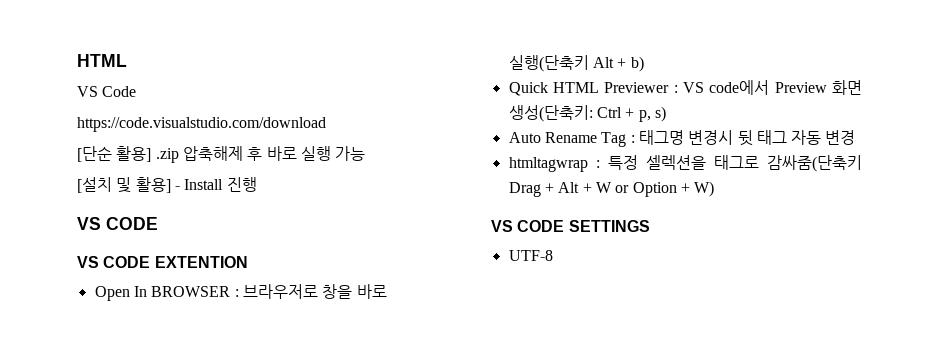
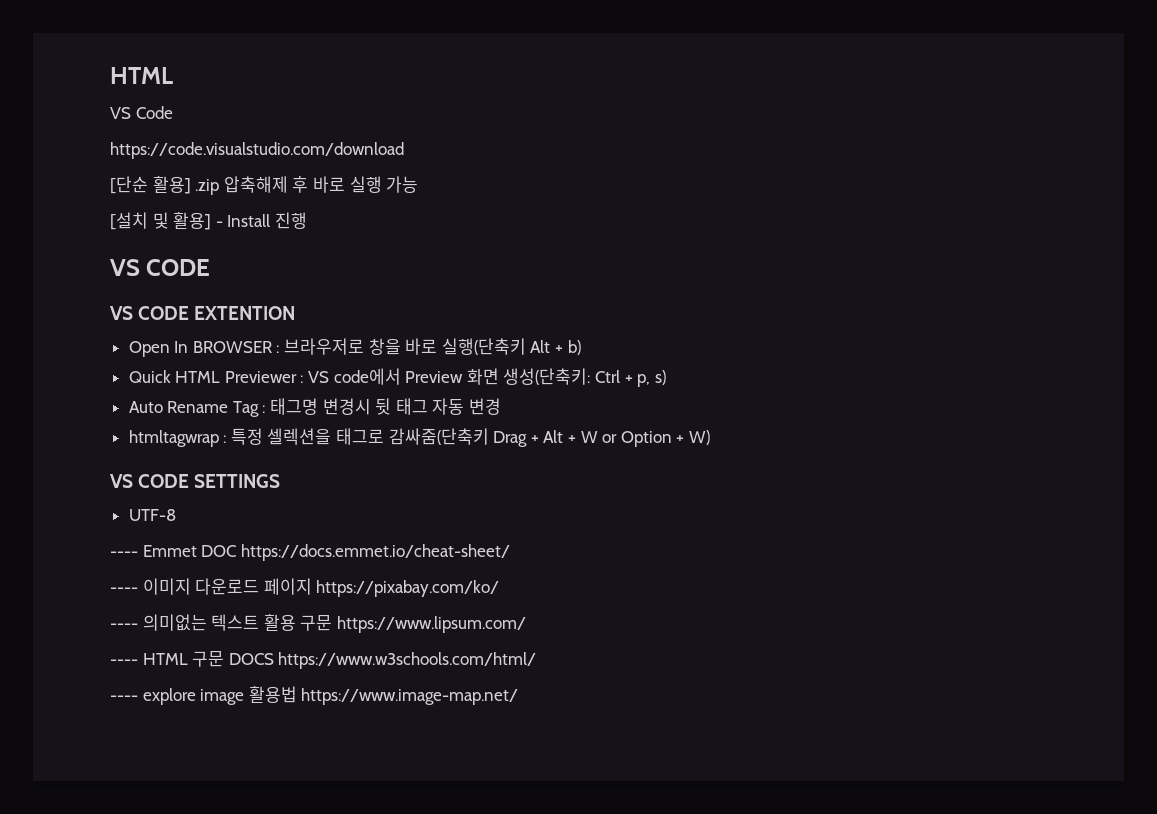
(553, 255) none -> [110,544,510,561] [110,578,500,597] [110,614,526,633] [110,651,537,669] [110,686,519,705] // ---- Emmet DOC https://docs.emmet.io/cheat-sheet/ // ---- 이미지 다운로드 페이지 https://pixabay.com/ko/ // ---- 의미없는 텍스트 활용 구문 https://www.lipsum.com/ // ---- HTML 구문 DOCS https://www.w3schools.com/html/ // ---- explore image 활용법 https://www.image-map.net/

